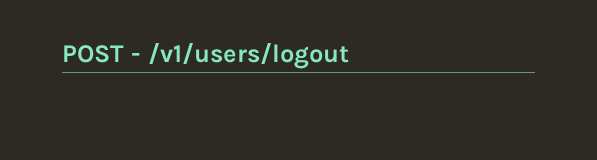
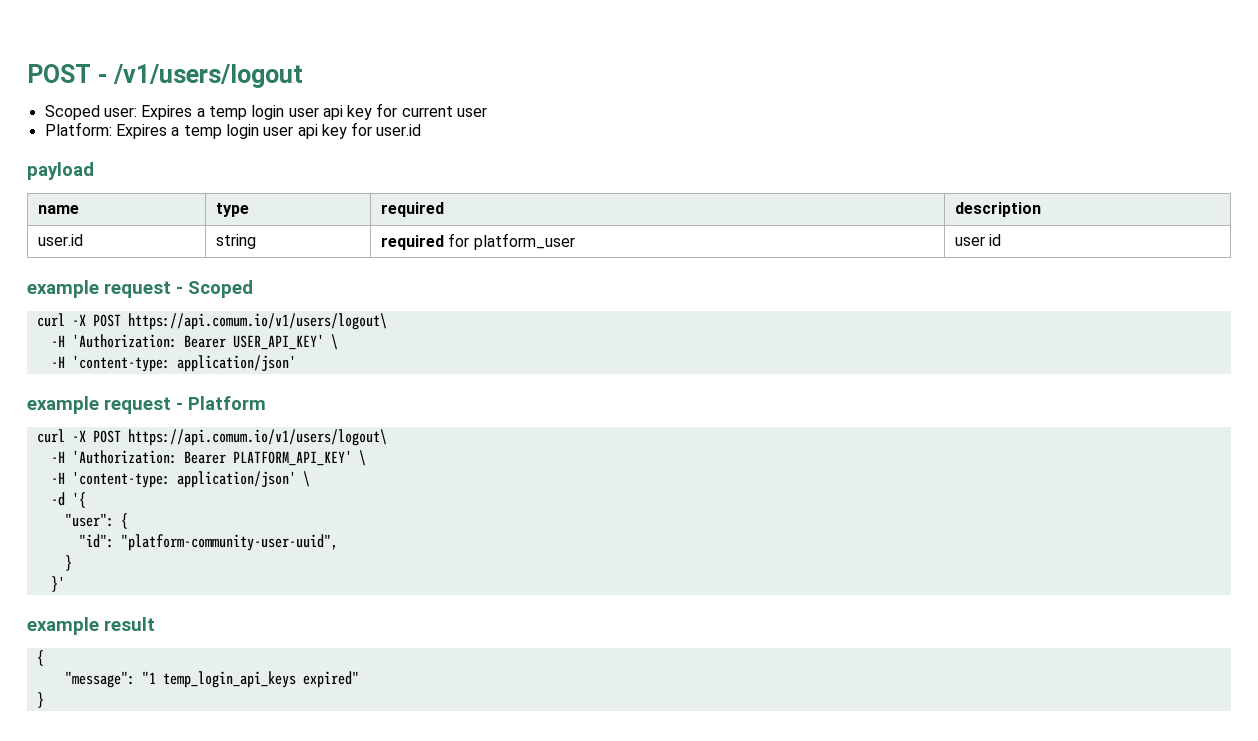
(349, 56) none -> [44,103,488,120] [44,122,422,139] [27,162,94,180] [38,205,80,214] [216,203,250,217] [381,202,445,217] [955,202,1042,217] [38,234,84,246] [216,234,257,249] [381,233,575,250] [955,234,1002,246] [27,280,253,298] [36,313,387,330] [50,334,338,350] [50,355,296,372] [27,396,266,414] [36,429,387,446] [50,450,366,466] [50,471,310,488] [50,492,86,508] [64,513,128,529] [78,534,338,551] [64,555,72,571] [50,576,65,592] [27,617,155,635] [36,650,44,666] [64,671,359,688] [36,692,44,708] // Scoped user: Expires a temp login user api key for current user // Platform: Expires a temp login user api key for user.id // payload // name | type | required | description // user.id | string | required for platform_user | user id // example request - Scoped // curl -X POST https://api.comum.io/v1/users/logout\ // -H 'Authorization: Bearer USER_API_KEY' \ // -H 'content-type: application/json' // example request - Platform // curl -X POST https://api.comum.io/v1/users/logout\ // -H 'Authorization: Bearer PLATFORM_API_KEY' \ // -H 'content-type: application/json' \ // -d '{ // "user": { // "id": "platform-community-user-uuid", // } // }' // example result // { // "message": "1 temp_login_api_keys expired" // }

